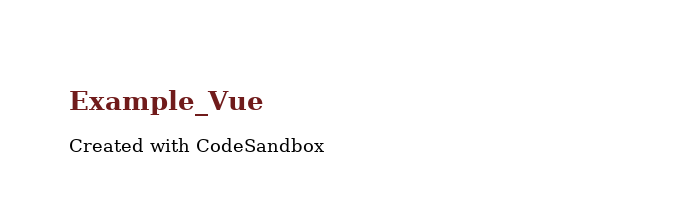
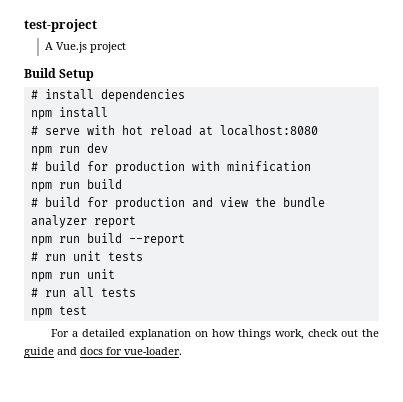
[69,90,264,116] [69,138,324,152] Example_Vue // Created with CodeSandbox -> [24,19,97,32] [44,42,126,53] [24,68,95,81] [30,89,185,102] [30,107,108,120] [30,125,318,136] [30,143,108,156] [30,161,311,174] [30,179,122,192] [30,197,325,210] [30,215,136,228] [30,233,185,246] [30,251,143,261] [30,269,115,282] [30,287,136,298] [30,306,87,318] [51,329,379,340] [24,347,182,358] test-project // A Vue.js project // Build Setup // # install dependencies // npm install // # serve with hot reload at localhost:8080 // npm run dev // # build for production with minification // npm run build // # build for production and view the bundle analyzer report // npm run build --report // # run unit tests // npm run unit // # run all tests // npm test // For a detailed explanation on how things work, check out the guide and docs for vue-loader.

